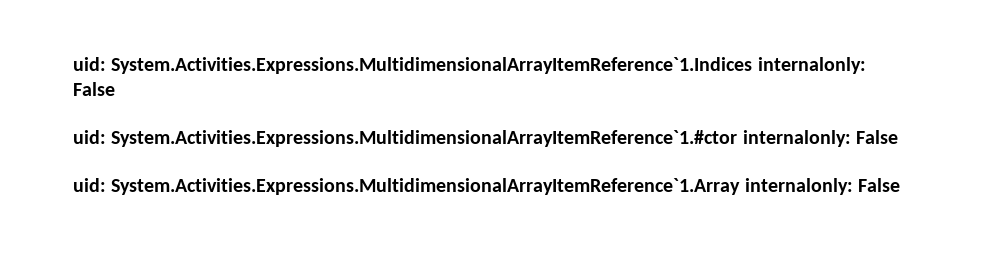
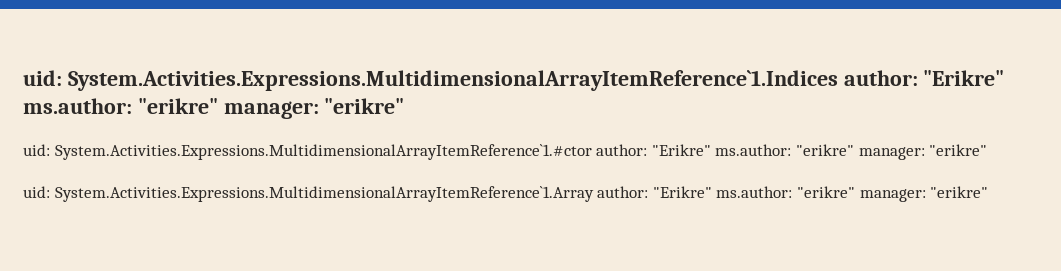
[757,57,866,74] [73,82,115,96] [73,130,898,147] [73,178,900,195] internalonly: False // uid: System.Activities.Expressions.MultidimensionalArrayItemReference`1.#ctor internalonly: False // uid: System.Activities.Expressions.MultidimensionalArrayItemReference`1.Array internalonly: False -> [843,70,1005,86] [23,98,405,119] [23,144,988,160] [23,186,989,202] author: "Erikre" ms.author: "erikre" manager: "erikre" // uid: System.Activities.Expressions.MultidimensionalArrayItemReference`1.#ctor author: "Erikre" ms.author: "erikre" manager: "erikre" // uid: System.Activities.Expressions.MultidimensionalArrayItemReference`1.Array author: "Erikre" ms.author: "erikre" manager: "erikre"

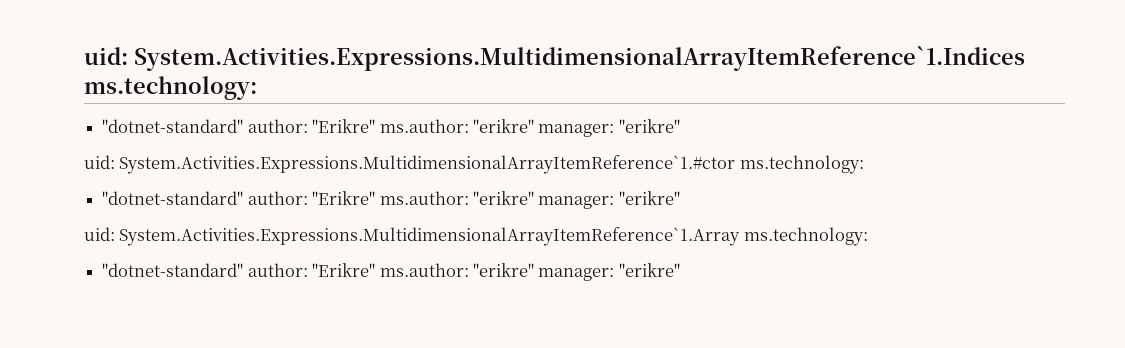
(838, 80) none -> [84,76,257,100] [102,119,244,133] ms.technology: // "dotnet-standard"
(592, 152) none -> [739,155,864,174] [102,191,244,205] ms.technology: // "dotnet-standard"
(594, 194) none -> [743,227,868,246] [102,263,244,277] ms.technology: // "dotnet-standard"

